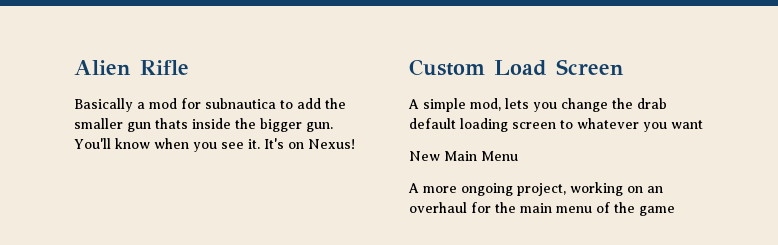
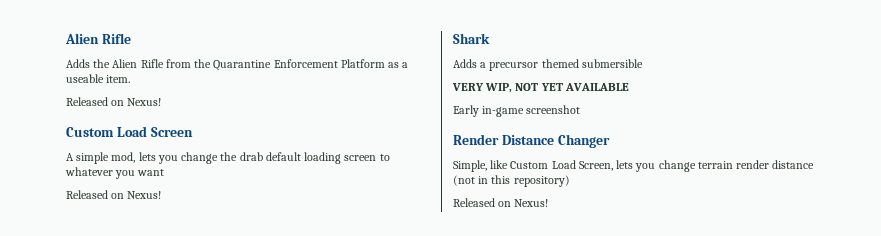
[74,98,346,112] [74,118,333,132] [74,138,284,152] Basically a mod for subnautica to add the smaller gun thats inside the bigger gun. You'll know when you see it. It's -> [66,59,409,71] [66,74,131,83] [66,97,108,106] Adds the Alien Rifle from the Quarantine Enforcement Platform as a useable item. // Released
[409,151,518,161] [408,182,663,196] [409,202,675,216] New Main Menu // A more ongoing project, working on an overhaul for the main menu of the game -> [66,190,162,199] [453,33,490,44] [453,59,643,71] [452,83,629,93] [453,105,581,117] [453,134,610,148] [453,160,815,172] [453,175,570,187] [453,198,549,207] Released on Nexus! // Shark // Adds a precursor themed submersible // VERY WIP, NOT YET AVAILABLE // Early in-game screenshot // Render Distance Changer // Simple, like Custom Load Screen, lets you change terrain render distance (not in this repository) // Released on Nexus!

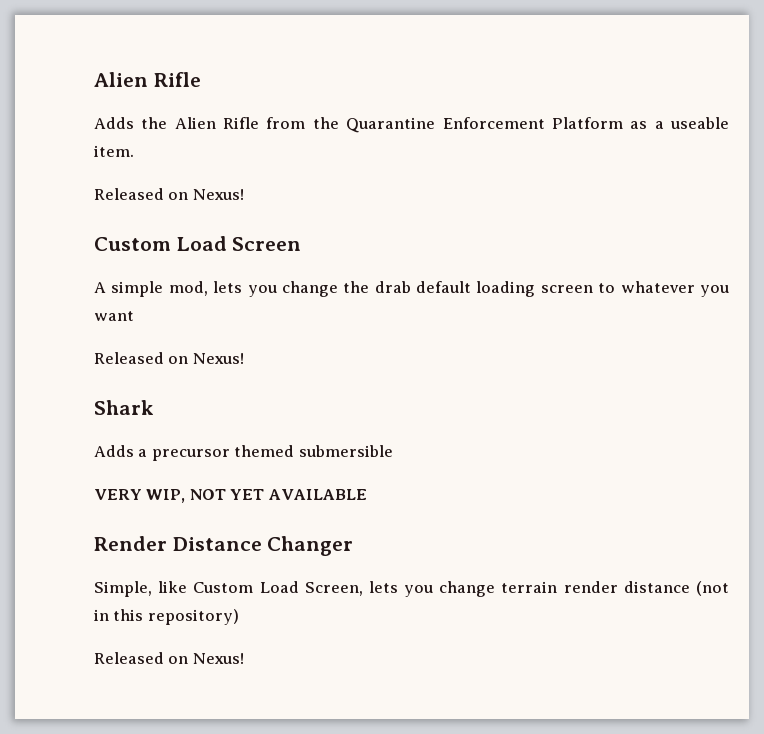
[453,105,581,117] // Early in-game screenshot -> (367, 494) none

